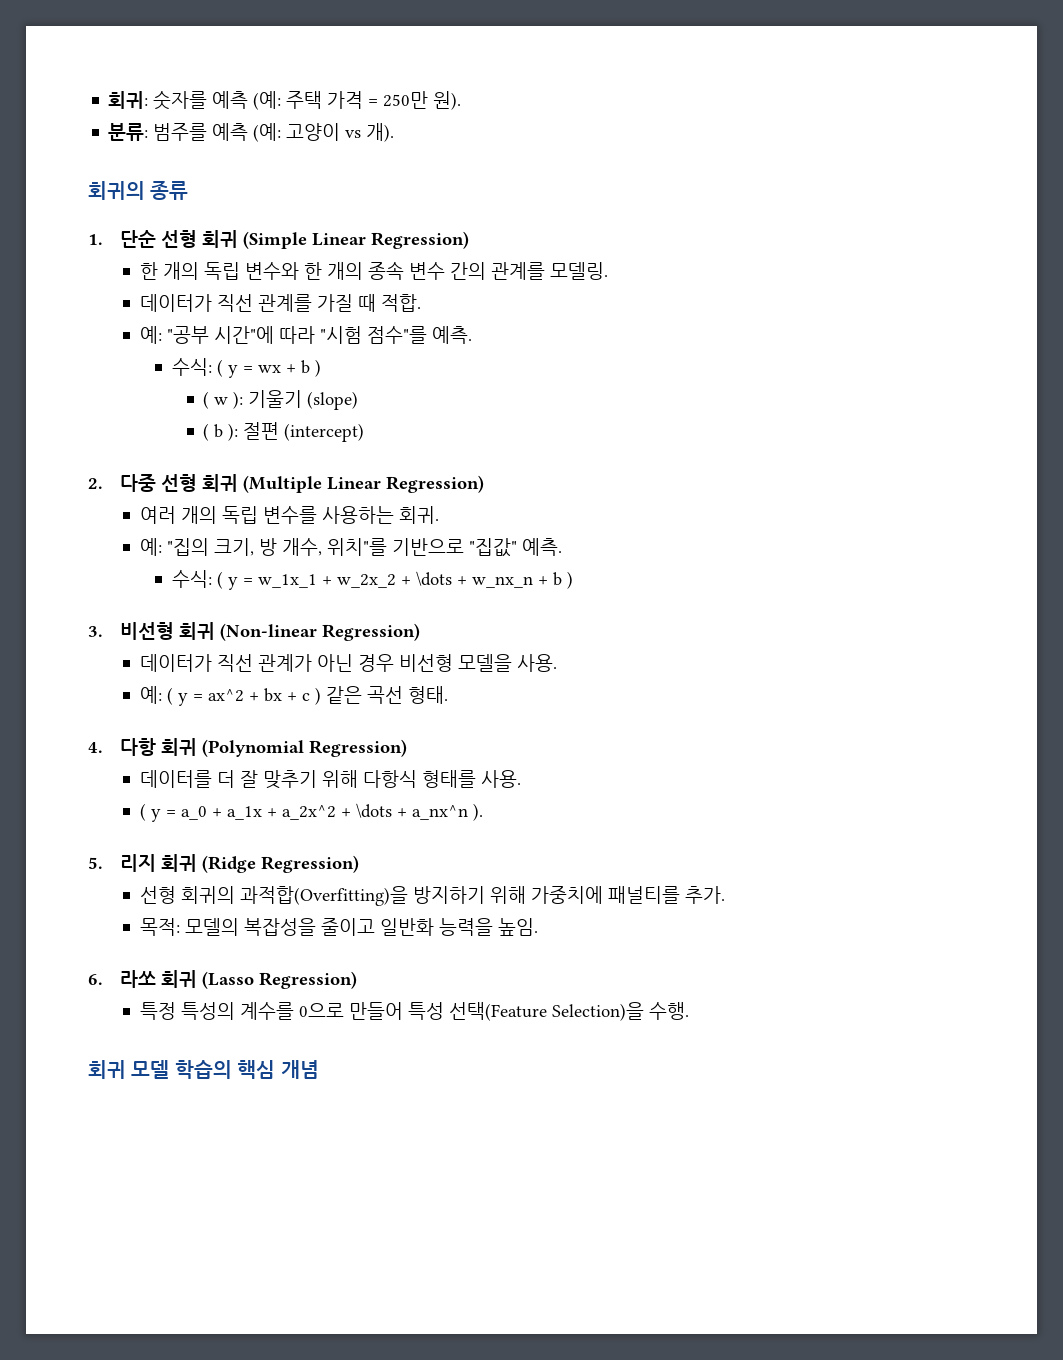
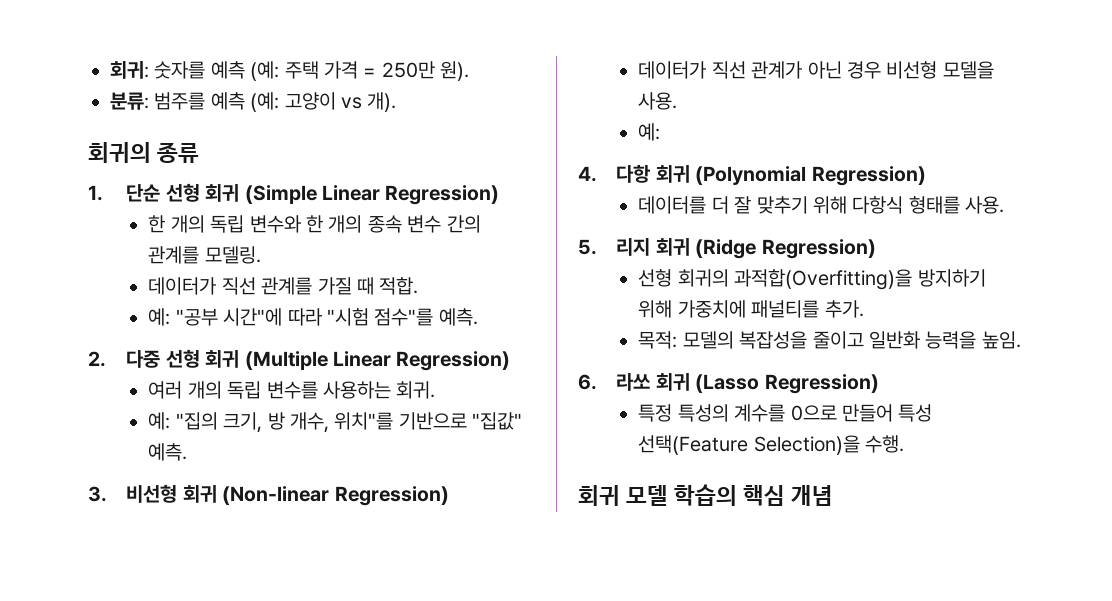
[171,358,321,378] [203,390,359,410] [203,422,365,442] // 수식: ( y = wx + b ) // ( w ): 기울기 (slope) // ( b ): 절편 (intercept) -> (478, 317) none
[171,570,573,590] // 수식: ( y = w_1x_1 + w_2x_2 + \dots + w_nx_n + b ) -> (188, 452) none
[167,686,449,706] ( y = ax^2 + bx + c ) 같은 곡선 형태. -> (661, 132) none
[140,803,484,822] // ( y = a_0 + a_1x + a_2x^2 + \dots + a_nx^n ). -> (1005, 205) none

